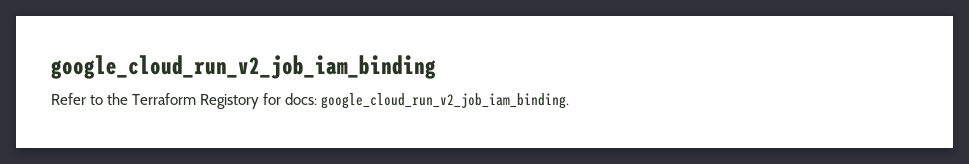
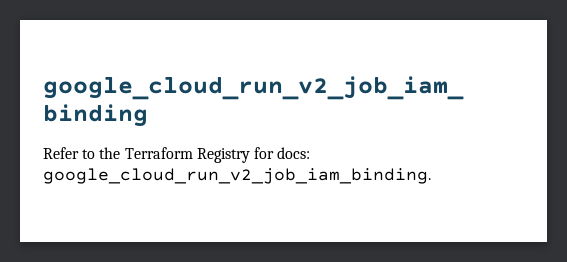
[200,94,260,109] Registory -> [196,148,250,163] Registry

